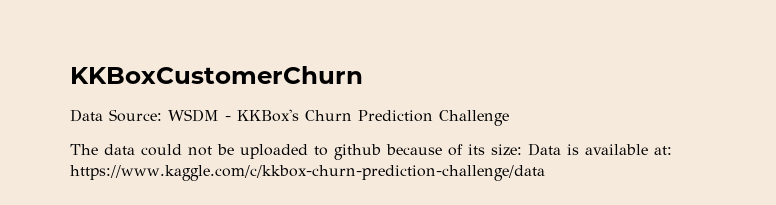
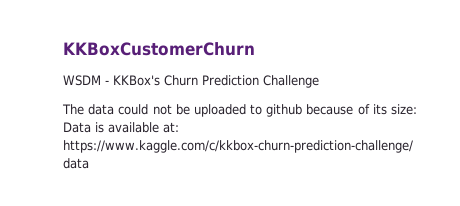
[70,109,162,122] Data Source: -> (255, 49) none

